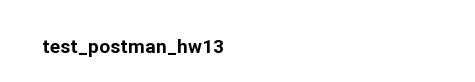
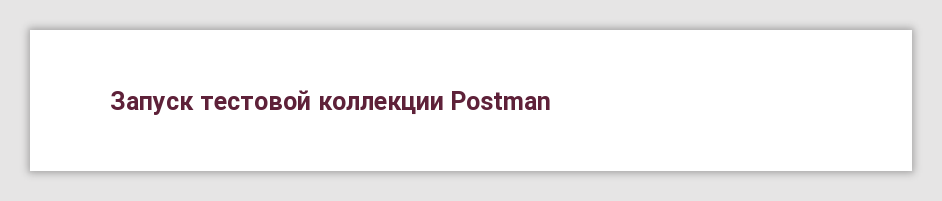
[42,39,224,57] test_postman_hw13 -> [110,90,552,115] Запуск тестовой коллекции Postman

